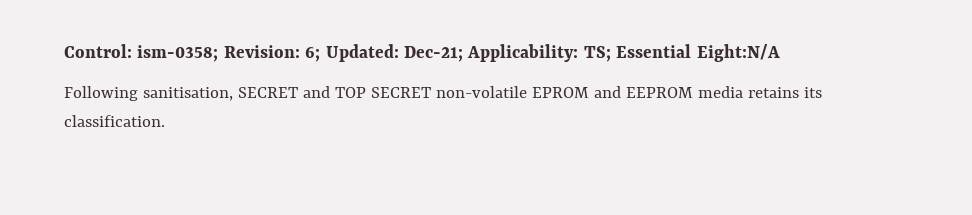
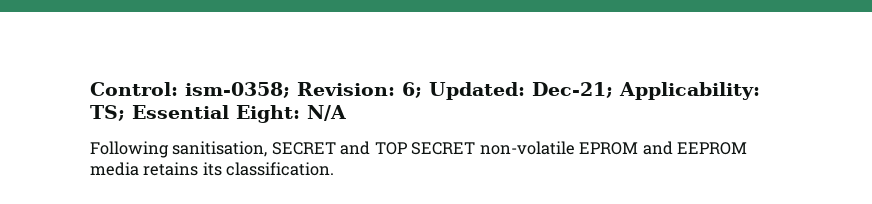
[696,44,780,62] Eight:N/A -> [236,105,346,123] Eight: N/A

